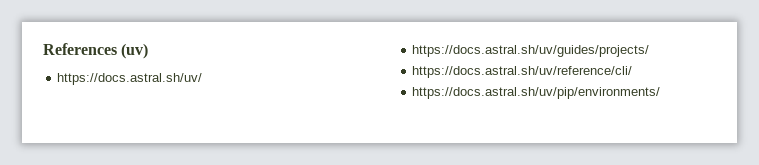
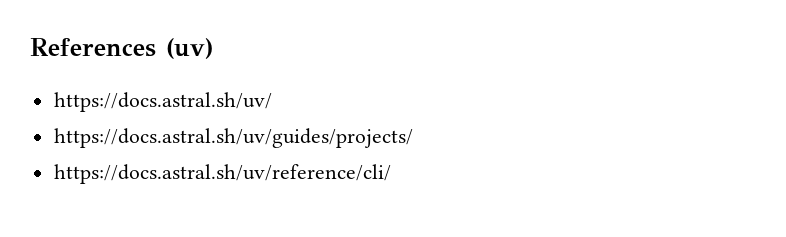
[412,87,661,99] // https://docs.astral.sh/uv/pip/environments/ -> (391, 174) none

